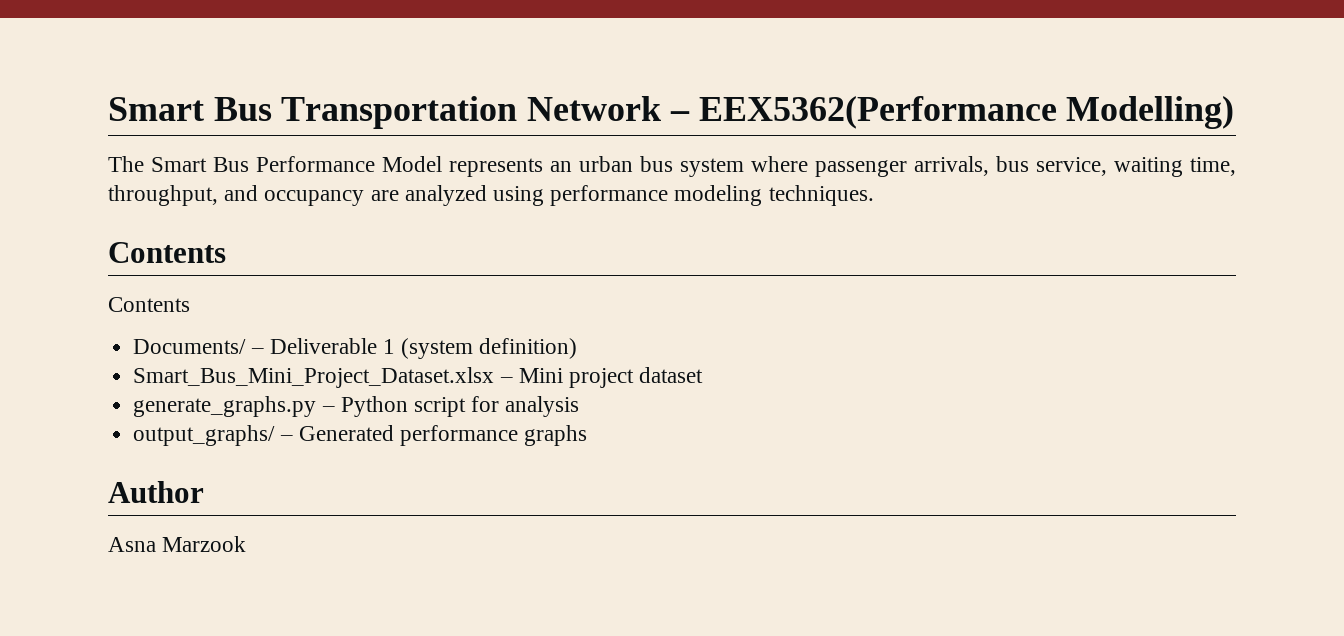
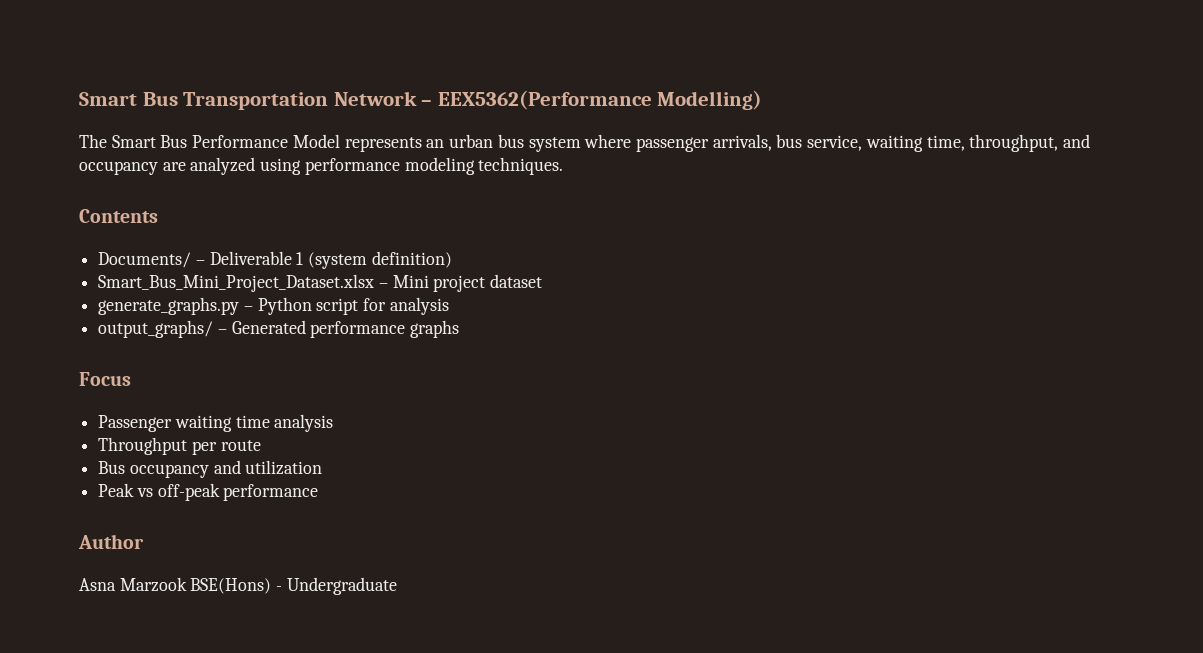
[108,297,190,312] // Contents -> (158, 216) none
(588, 435) none -> [79,372,131,386] [98,414,334,432] [98,437,261,455] [98,460,323,478] [98,483,319,501] // Focus // Passenger waiting time analysis // Throughput per route // Bus occupancy and utilization // Peak vs off-peak performance
(247, 544) none -> [190,577,397,595] BSE(Hons) - Undergraduate

